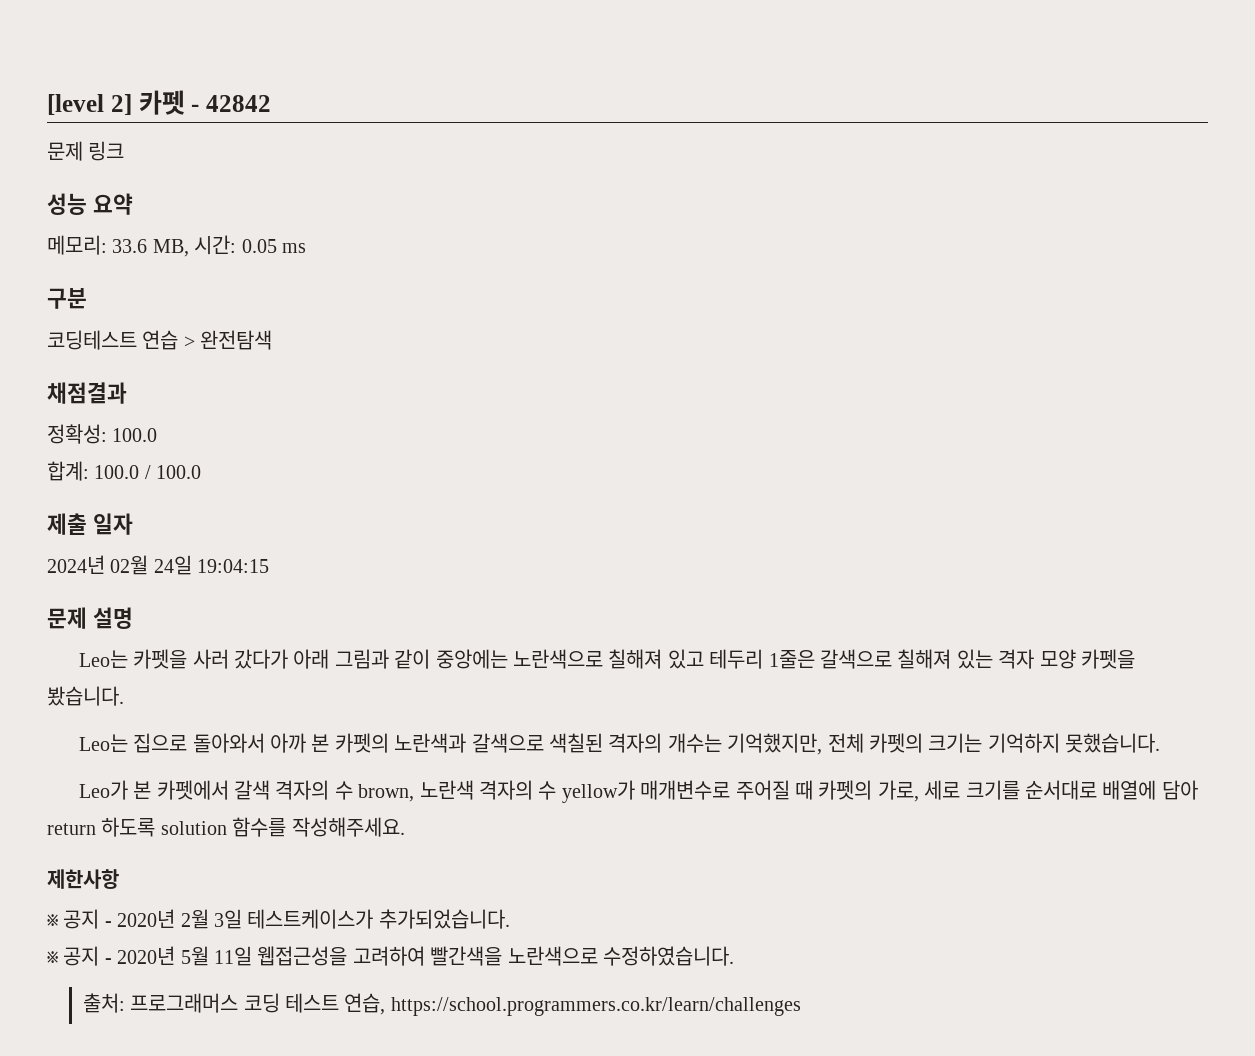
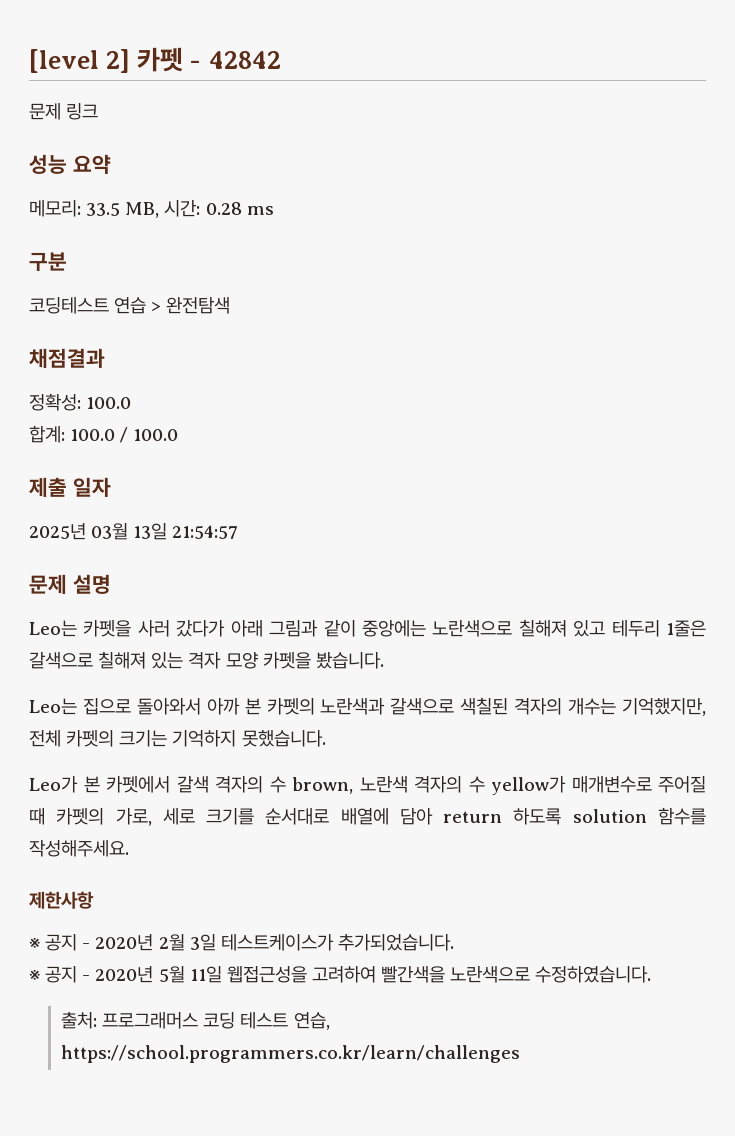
[112,239,148,253] 33.6 -> [86,203,121,216] 33.5
[241,239,277,253] 0.05 -> [205,202,242,215] 0.28
[47,555,270,575] 2024년 02월 24일 19:04:15 -> [29,523,239,540] 2025년 03월 13일 21:54:57

